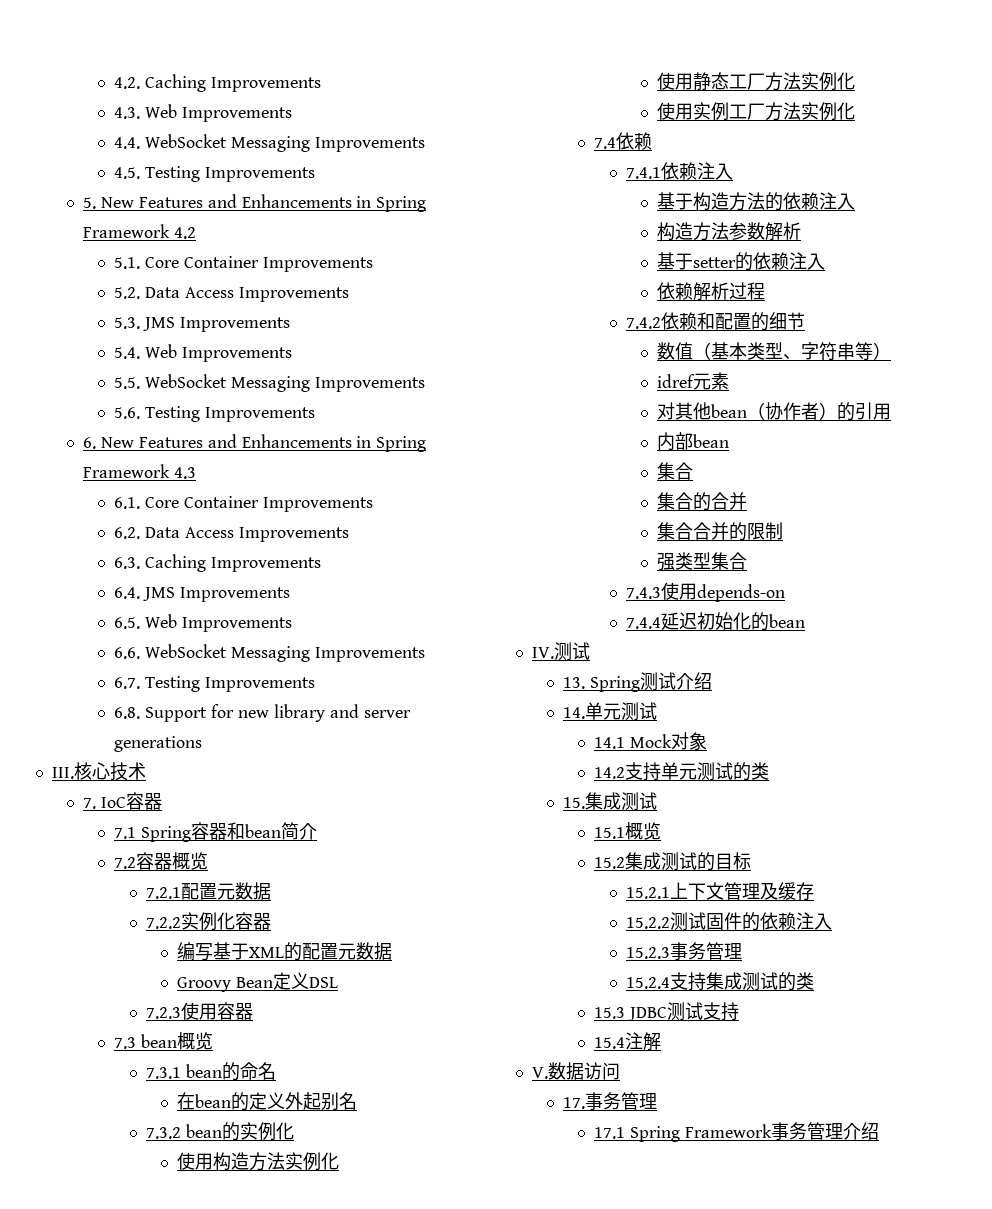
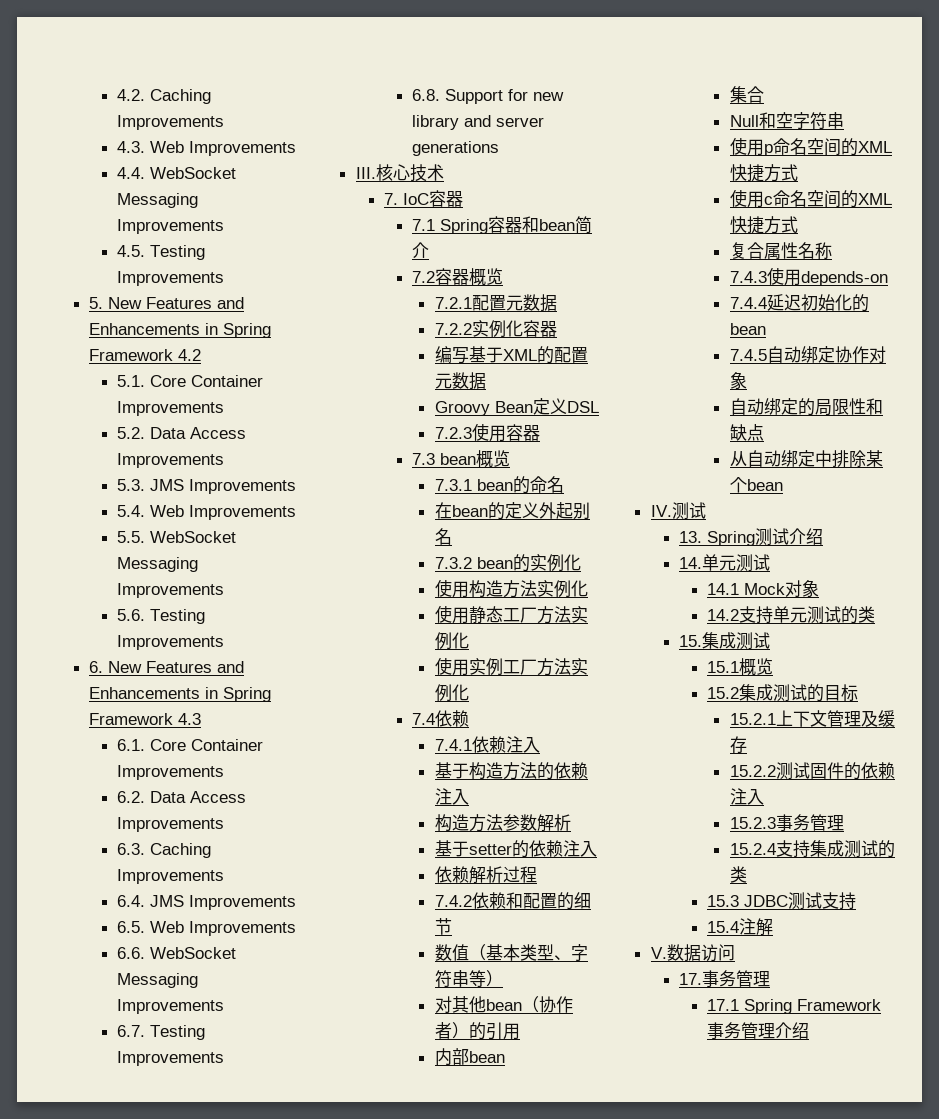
[657,372,730,390] // idref元素 -> (503, 978) none
[657,492,748,511] [657,522,784,541] [657,552,748,571] 集合的合并 // 集合合并的限制 // 强类型集合 -> [729,112,844,130] [729,137,892,156] [729,164,798,182] [729,189,892,208] [729,216,798,234] [729,242,832,259] Null和空字符串 // 使用p命名空间的XML快捷方式 // 使用c命名空间的XML快捷方式 // 复合属性名称
(805, 621) none -> [729,346,886,363] [729,372,747,389] [729,398,883,416] [729,424,764,441] [729,450,883,468] [729,477,783,493] // 7.4.5自动绑定协作对象 // 自动绑定的局限性和缺点 // 从自动绑定中排除某个bean

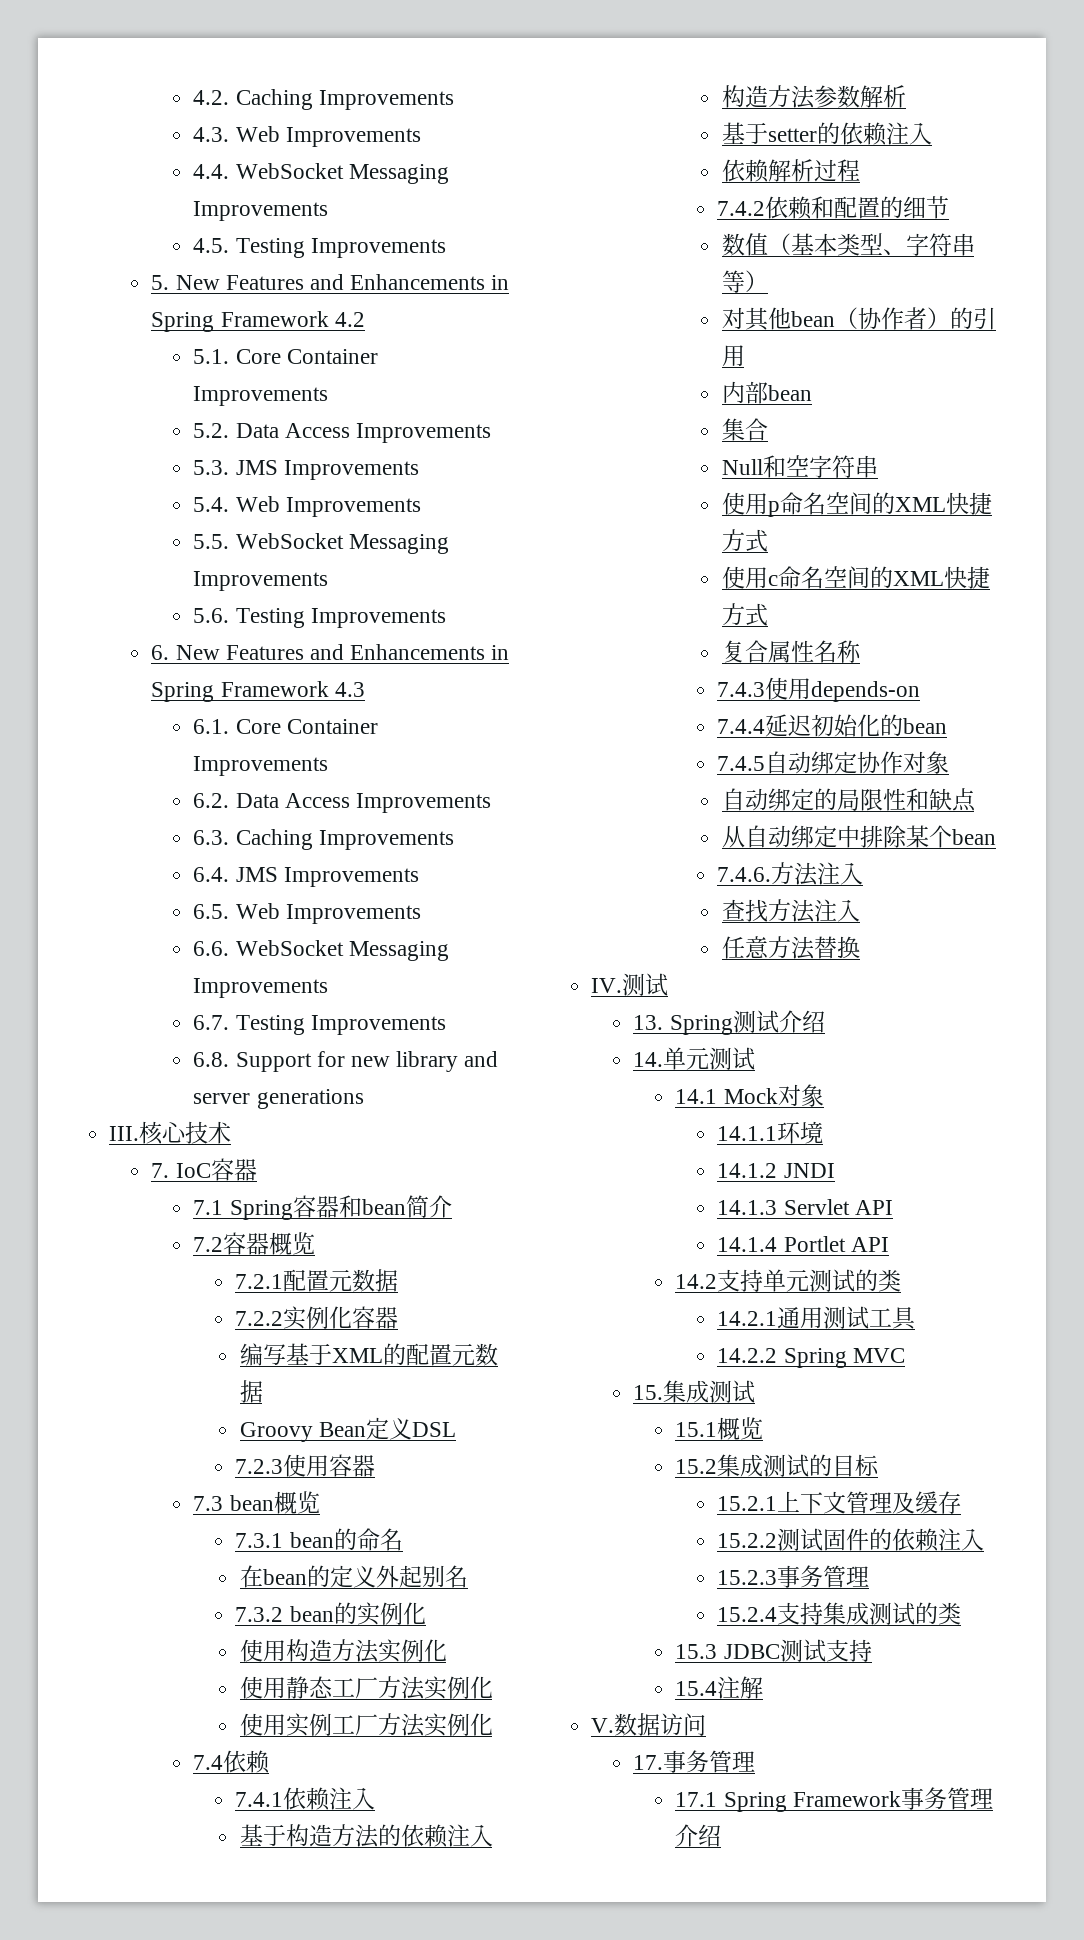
(783, 485) none -> [717,862,864,886] [721,899,860,923] [721,936,860,960] // 7.4.6.方法注入 // 查找方法注入 // 任意方法替换
(820, 588) none -> [717,1121,824,1144] [717,1163,835,1178] [717,1199,893,1215] [717,1236,889,1252] // 14.1.1环境 // 14.1.2 JNDI // 14.1.3 Servlet API // 14.1.4 Portlet API
(876, 614) none -> [717,1306,917,1330] [717,1348,905,1368] // 14.2.1通用测试工具 // 14.2.2 Spring MVC

